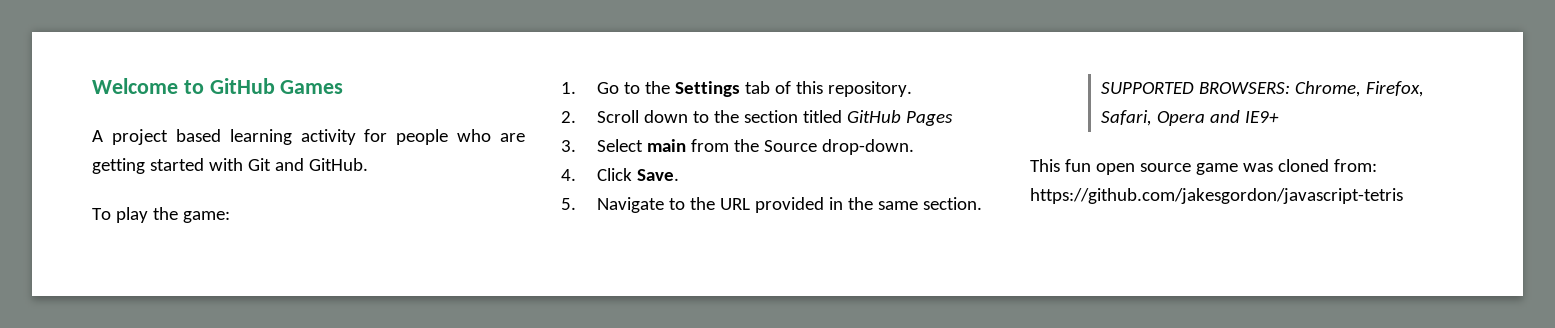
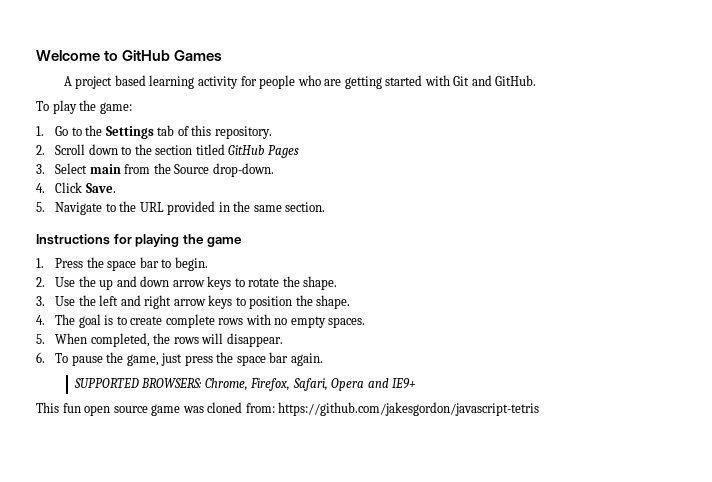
(982, 203) none -> [36,234,242,247] [36,257,208,271] [36,276,338,290] [36,295,351,309] [36,314,366,328] [36,333,283,347] [36,352,323,366] // Instructions for playing the game // 1. Press the space bar to begin. // 2. Use the up and down arrow keys to rotate the shape. // 3. Use the left and right arrow keys to position the shape. // 4. The goal is to create complete rows with no empty spaces. // 5. When completed, the rows will disappear. // 6. To pause the game, just press the space bar again.

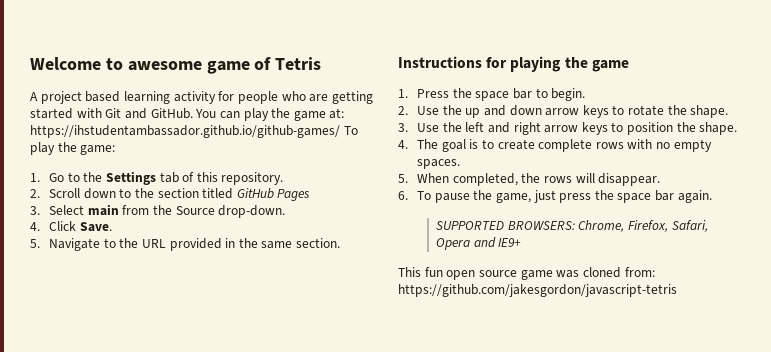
[122,50,223,61] GitHub Games -> [127,57,322,74] awesome game of Tetris
(537, 80) // -> [195,108,345,121] [30,125,340,138] You can play the game at: https://ihstudentambassador.github.io/github-games/

